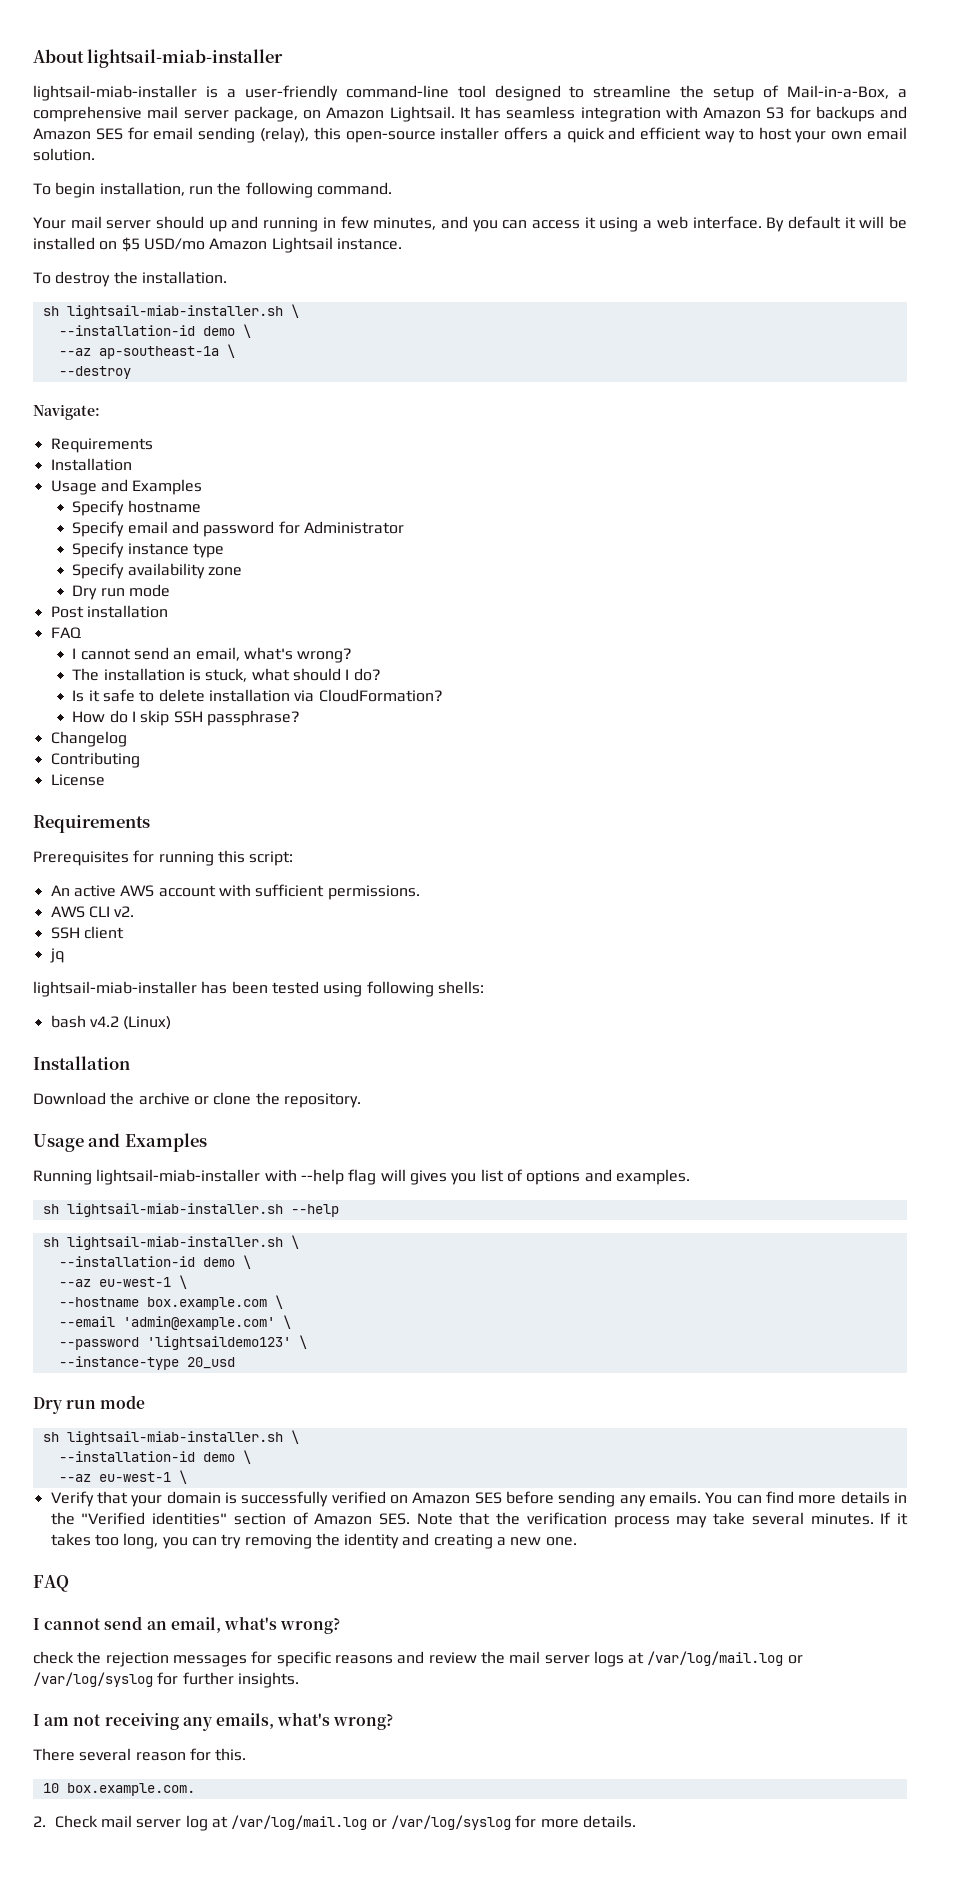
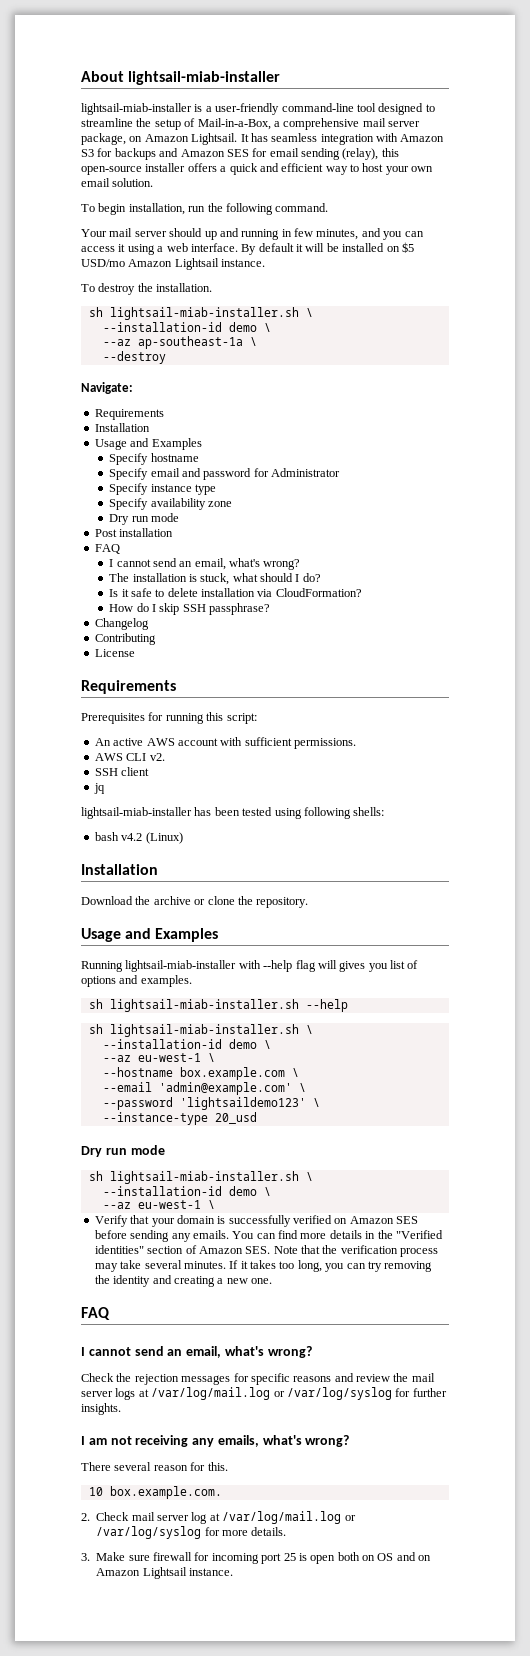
[33,1651,74,1664] check -> [81,1373,114,1382] Check
(636, 1821) none -> [81,1552,432,1564] [96,1567,233,1579] // 3. Make sure firewall for incoming port 25 is open both on OS and on Amazon Lightsail instance.

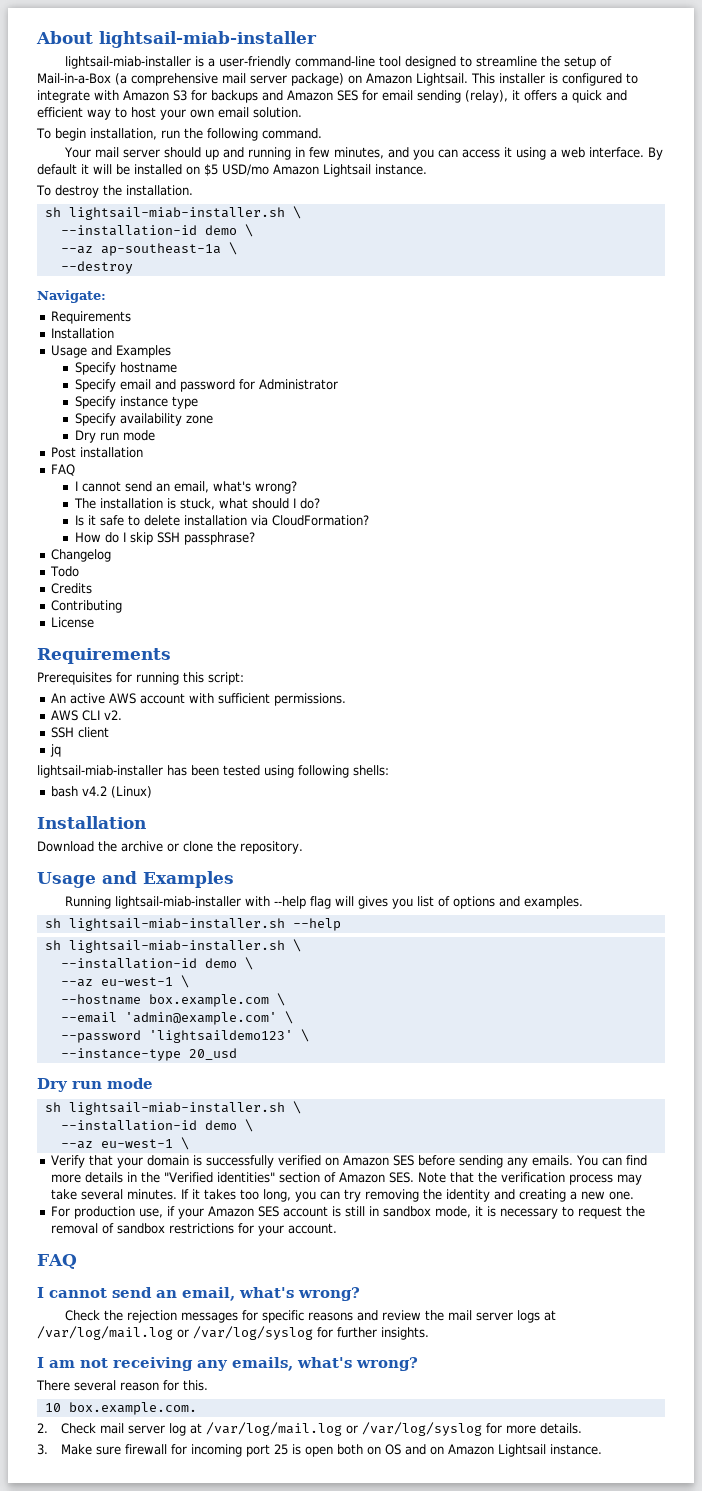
[197,118,280,130] Mail-in-a-Box, a -> [37,73,127,85] Mail-in-a-Box (a
[81,133,126,145] package, -> [291,73,344,86] package)
[240,133,374,145] It has seamless integration -> [471,73,638,86] [37,90,90,103] This installer is configured to integrate
[381,148,399,157] [81,163,186,175] this open-source installer -> [512,90,520,100] it
(149, 624) none -> [49,566,79,577] [50,583,92,594] // Todo // Credits
(272, 1281) none -> [50,1206,645,1219] [50,1223,337,1236] // For production use, if your Amazon SES account is still in sandbox mode, it is necessary to request the removal of sandbox restrictions for your account.

